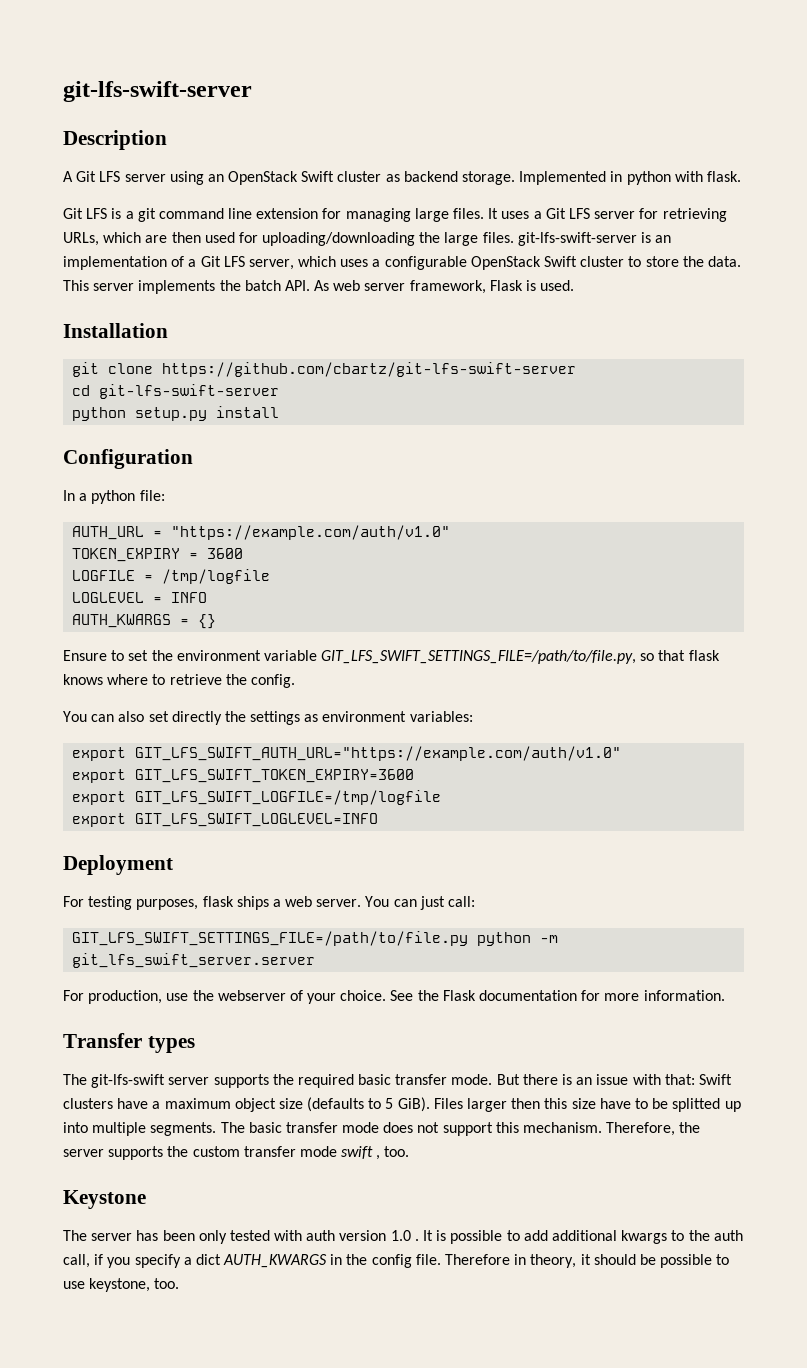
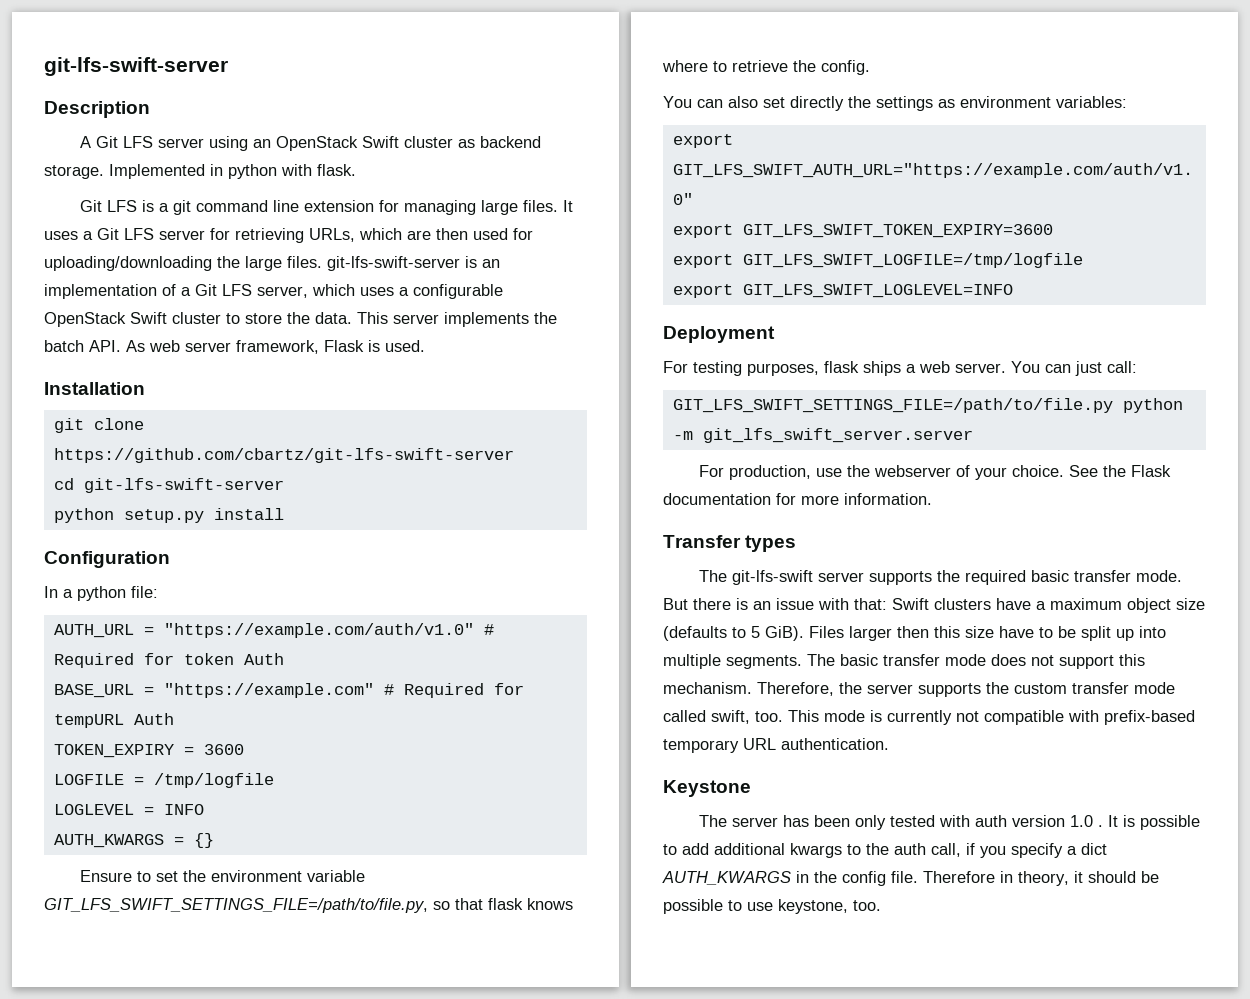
(451, 532) none -> [483,624,494,635] [53,653,284,668] [53,683,524,698] [53,713,174,728] # Required for token Auth // BASE_URL = "https://example.com" # Required for tempURL Auth
[672,1098,721,1112] splitted -> [1081,626,1111,641] split
[341,1146,410,1160] swift , too. -> [663,710,1195,725] [663,738,889,753] called swift, too. This mode is currently not compatible with prefix-based temporary URL authentication.

